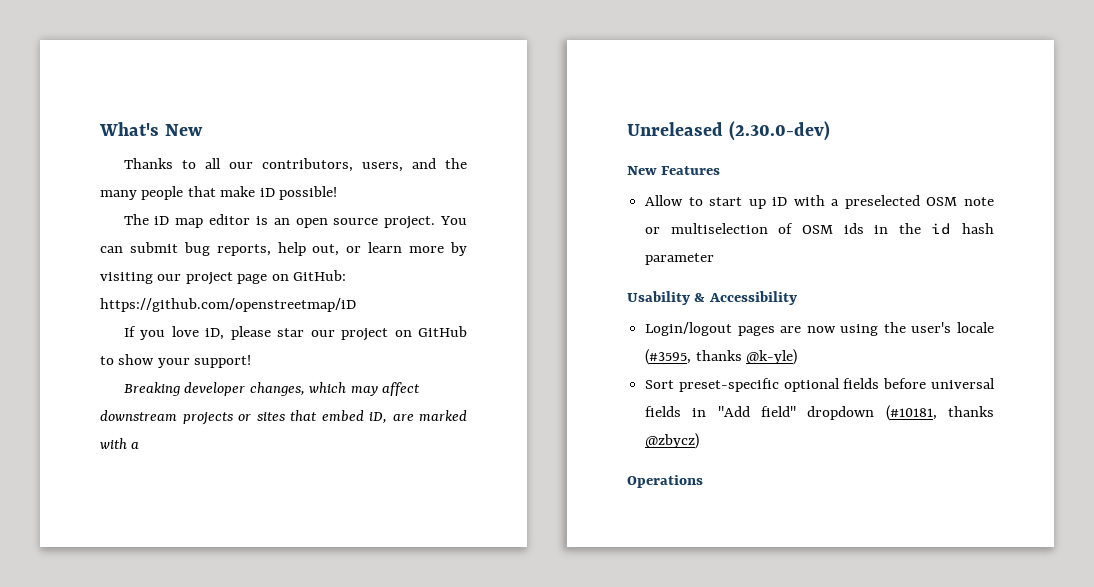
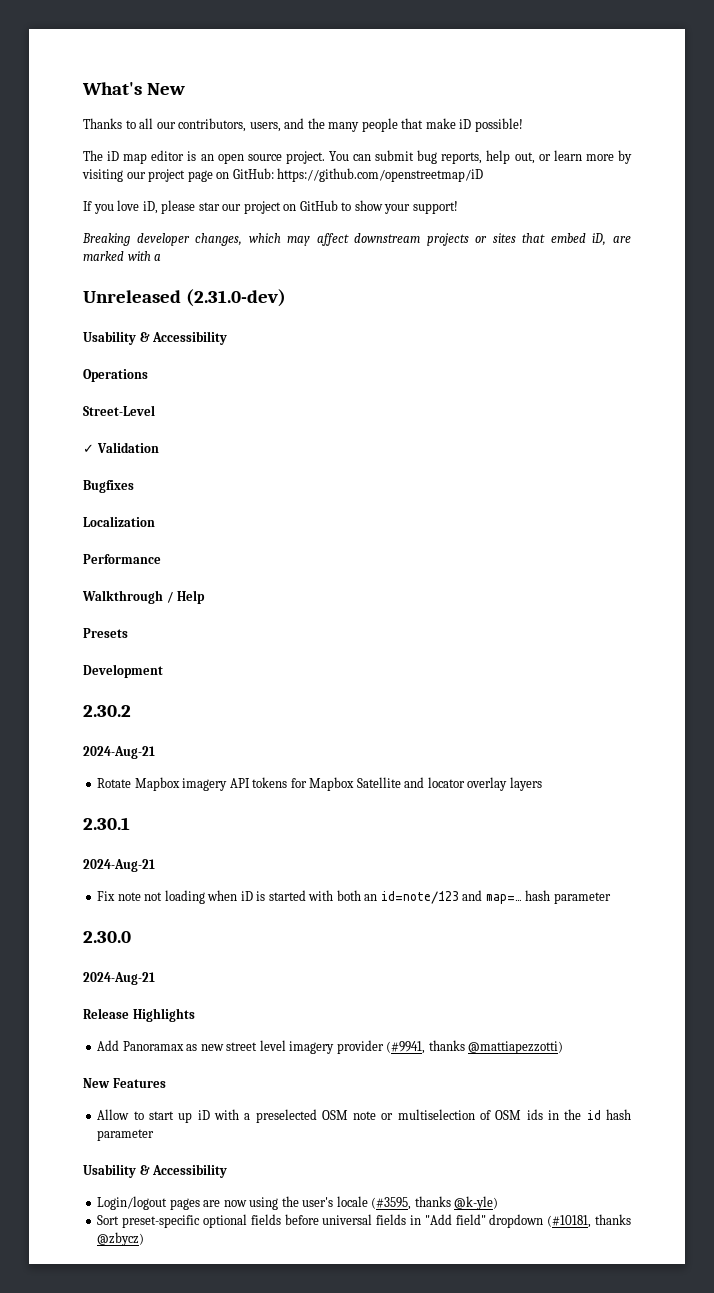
[728,121,830,141] (2.30.0-dev) -> [185,289,286,307] [83,331,228,345] [83,369,148,382] [83,405,155,416] [83,442,159,453] [83,480,134,493] [83,516,155,527] [83,554,161,564] [82,590,206,604] [83,628,128,638] [83,664,163,678] [83,705,131,717] [83,746,155,759] [97,777,542,791] [83,817,130,830] [83,859,155,872] [97,890,611,904] [83,931,131,943] [83,972,155,985] [83,1008,195,1022] [97,1040,564,1054] (2.31.0-dev) // Usability & Accessibility // Operations // Street-Level // ✓ Validation // Bugfixes // Localization // Performance // Walkthrough / Help // Presets // Development // 2.30.2 // 2024-Aug-21 // Rotate Mapbox imagery API tokens for Mapbox Satellite and locator overlay layers // 2.30.1 // 2024-Aug-21 // Fix note not loading when iD is started with both an id=note/123 and map=… hash parameter // 2.30.0 // 2024-Aug-21 // Release Highlights // Add Panoramax as new street level imagery provider (#9941, thanks @mattiapezzotti)
[627,475,703,488] // Operations -> (145, 1239) none

